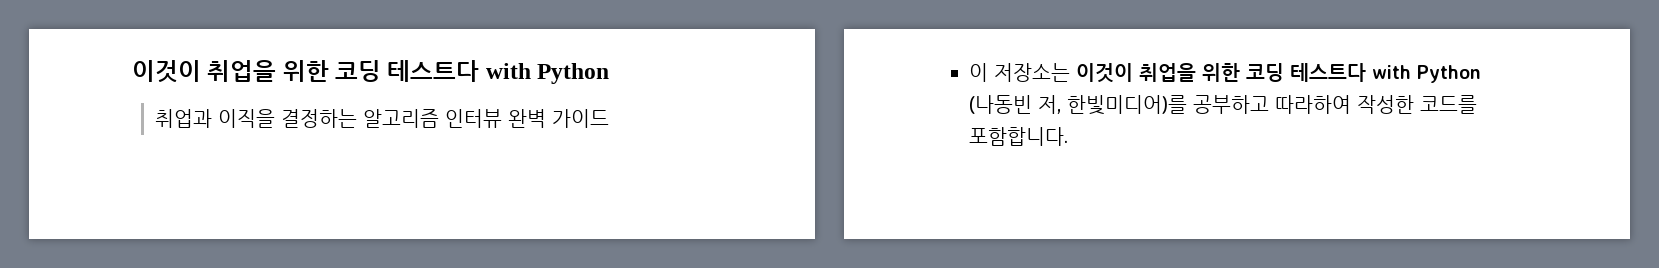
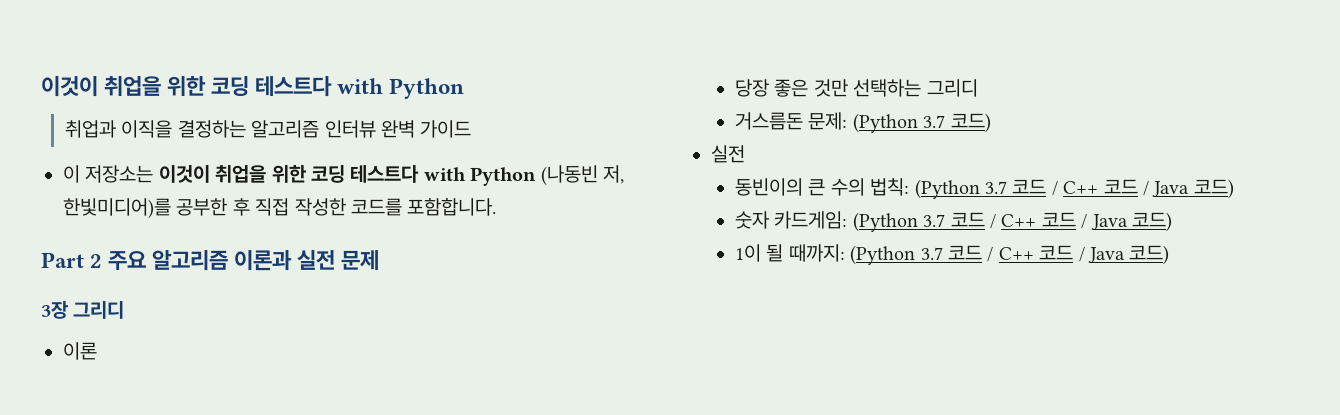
[1193,95,1351,114] 공부하고 따라하여 -> [176,198,290,216] 공부한 후 직접
(1068, 136) none -> [41,250,380,271] [41,301,125,319] [63,342,97,360] [735,79,978,97] [735,112,991,133] [711,145,745,163] [735,178,1234,199] [735,211,1173,232] [735,244,1170,265] // Part 2 주요 알고리즘 이론과 실전 문제 // 3장 그리디 // 이론 // 당장 좋은 것만 선택하는 그리디 // 거스름돈 문제: (Python 3.7 코드) // 실전 // 동빈이의 큰 수의 법칙: (Python 3.7 코드 / C++ 코드 / Java 코드) // 숫자 카드게임: (Python 3.7 코드 / C++ 코드 / Java 코드) // 1이 될 때까지: (Python 3.7 코드 / C++ 코드 / Java 코드)

